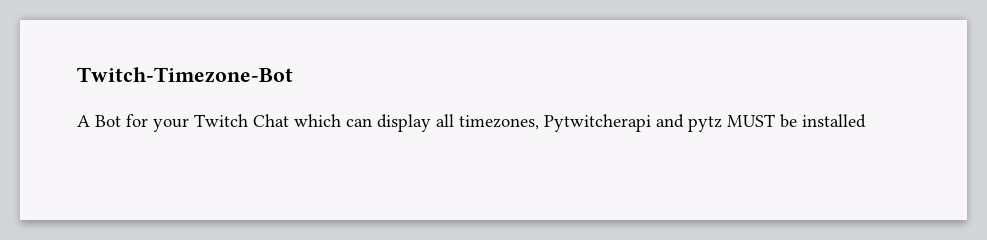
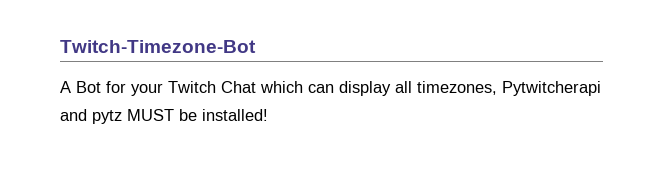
[802,114,866,128] installed -> [202,109,268,121] installed!

